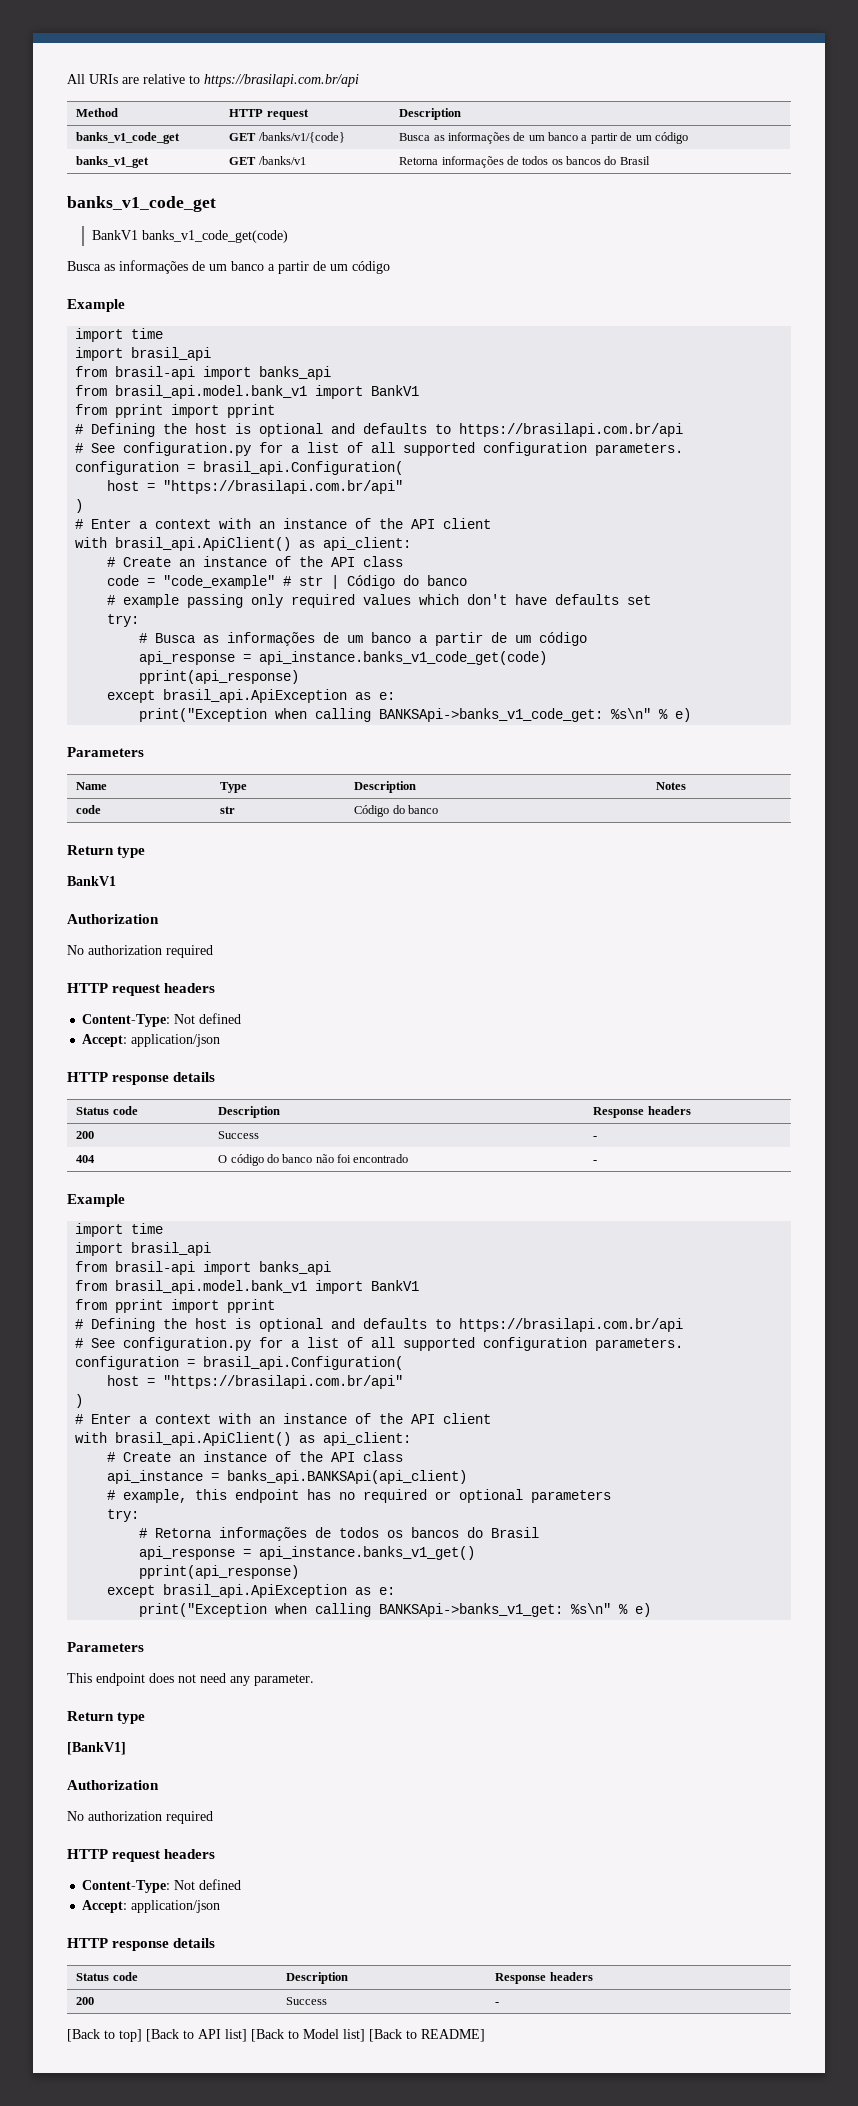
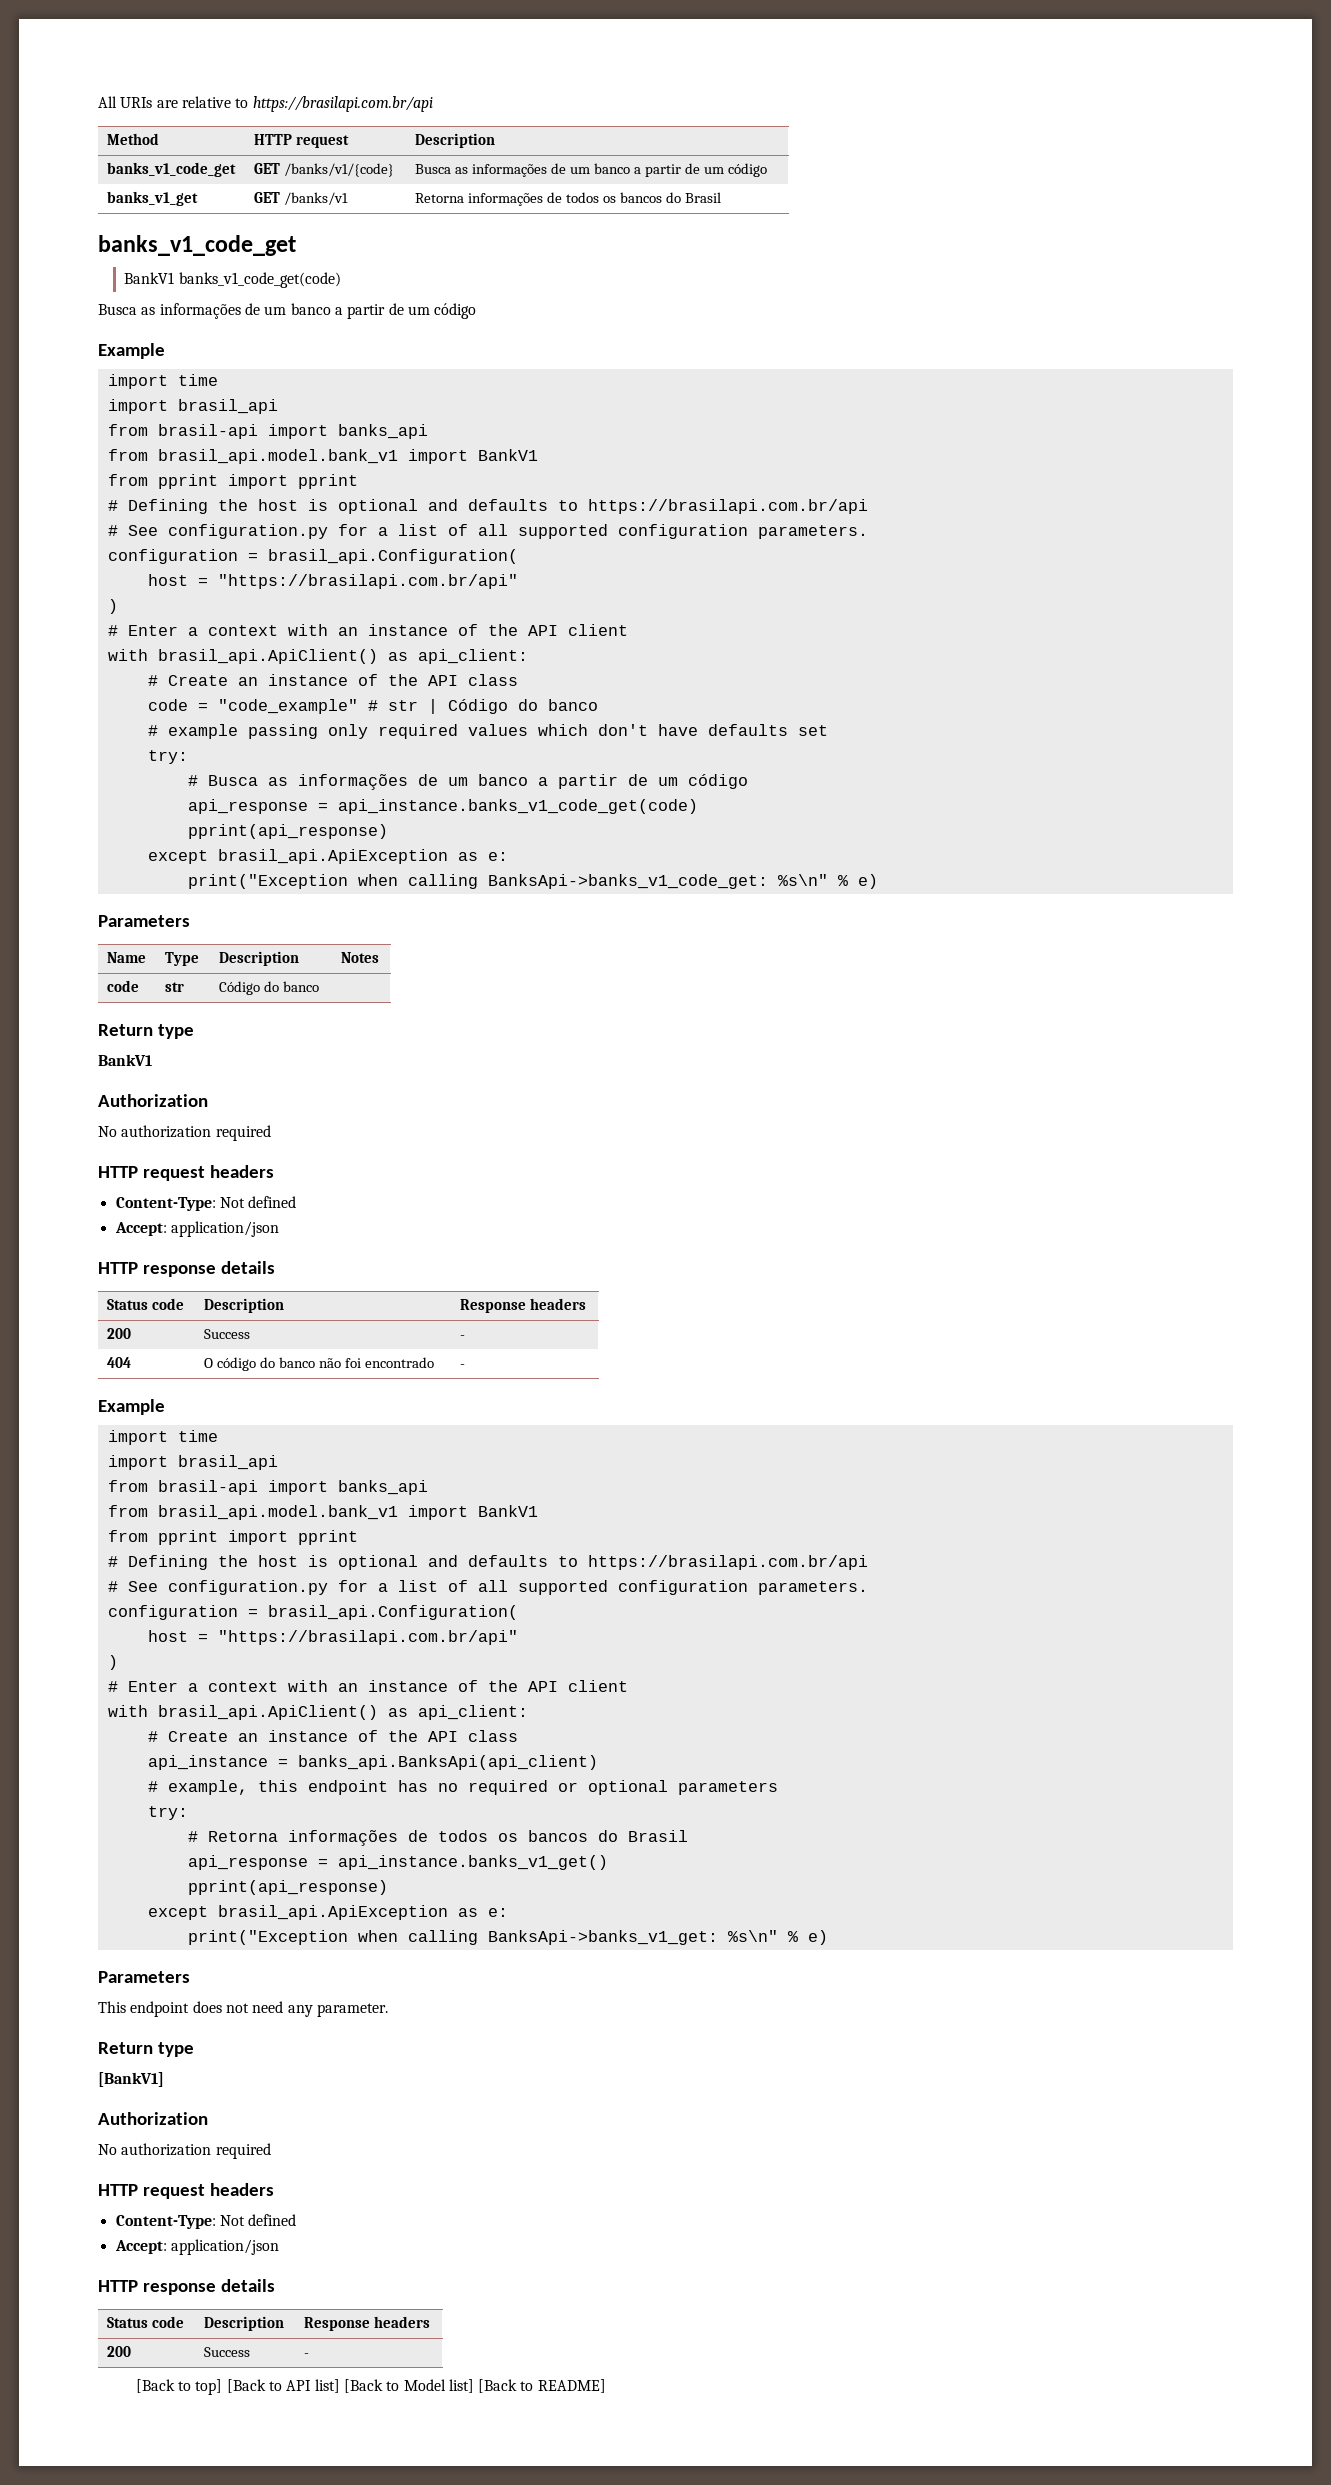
[379,708,604,722] BANKSApi->banks_v1_code_get: -> [487,874,768,889] BanksApi->banks_v1_code_get:
[227,1470,468,1484] banks_api.BANKSApi(api_client) -> [297,1755,598,1770] banks_api.BanksApi(api_client)
[379,1603,564,1617] BANKSApi->banks_v1_get: -> [487,1930,718,1945] BanksApi->banks_v1_get:

